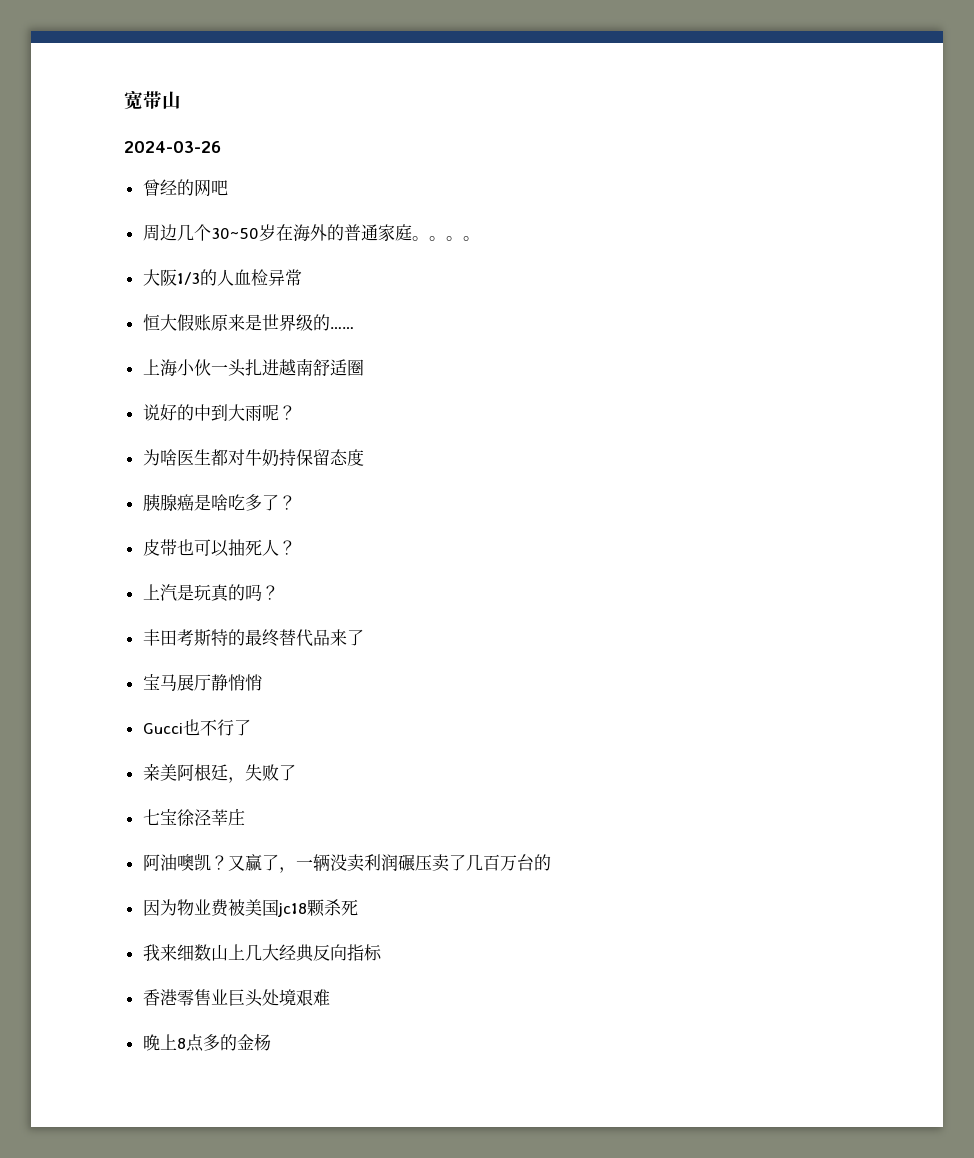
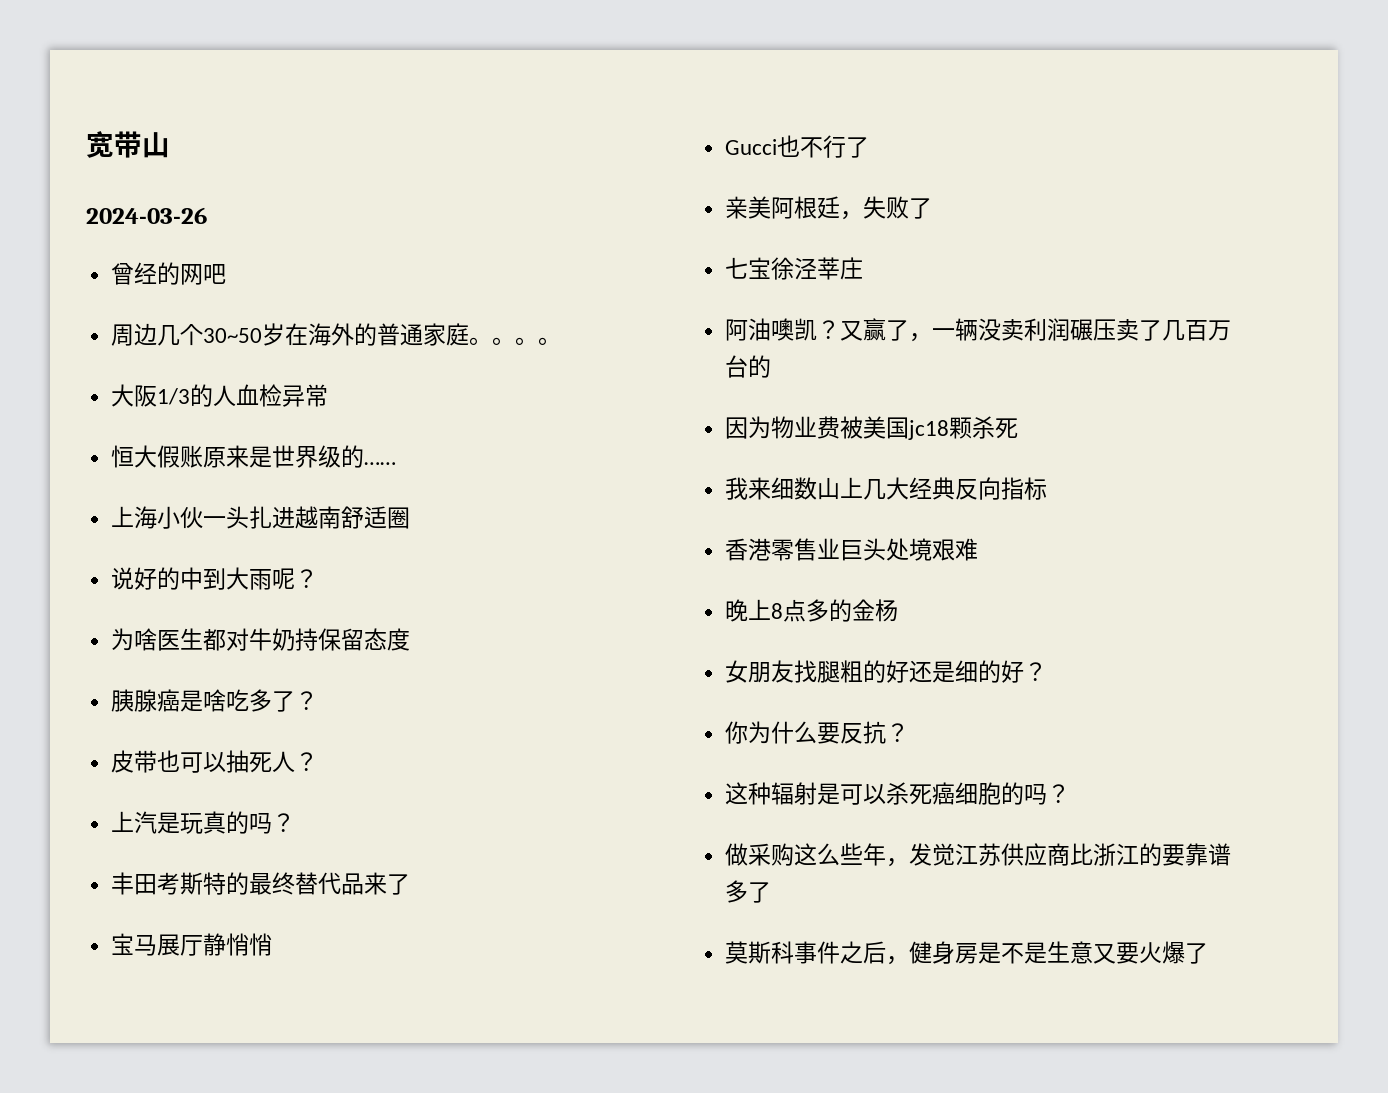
(271, 1042) none -> [725,660,1048,683] [725,721,910,744] [725,782,1071,805] [725,843,1232,867] [725,880,772,903] [725,941,1209,965] // 女朋友找腿粗的好还是细的好？ // 你为什么要反抗？ // 这种辐射是可以杀死癌细胞的吗？ // 做采购这么些年，发觉江苏供应商比浙江的要靠谱多了 // 莫斯科事件之后，健身房是不是生意又要火爆了

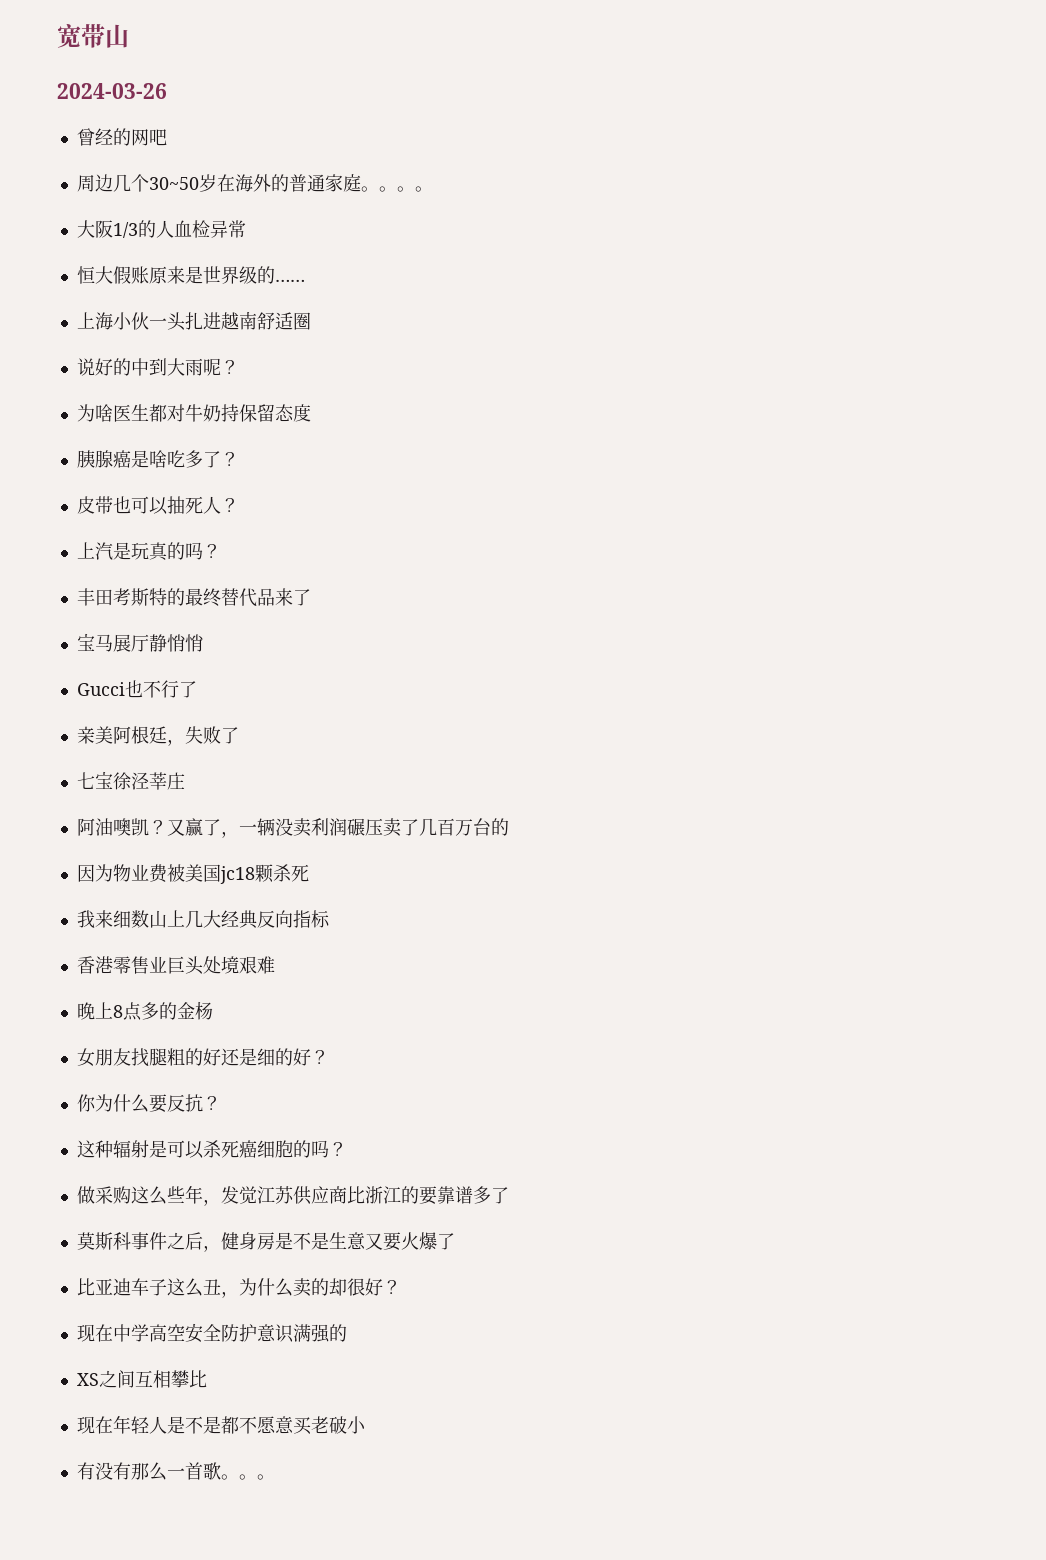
(1209, 953) none -> [76,1278,401,1298] [76,1323,347,1343] [76,1370,207,1388] [76,1415,366,1435] [76,1462,275,1481] // 比亚迪车子这么丑，为什么卖的却很好？ // 现在中学高空安全防护意识满强的 // XS之间互相攀比 // 现在年轻人是不是都不愿意买老破小 // 有没有那么一首歌。。。

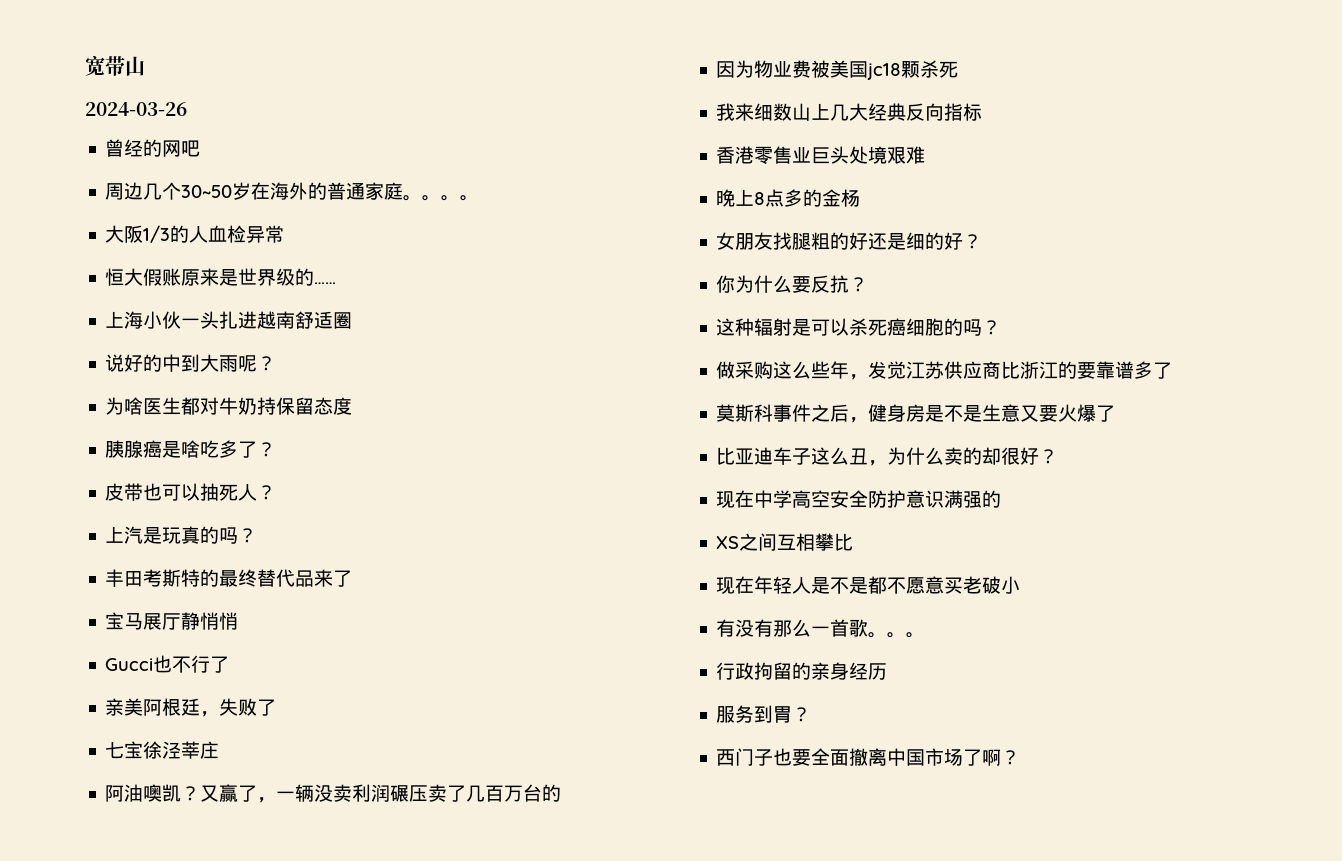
(275, 1477) none -> [716,662,888,680] [716,705,812,723] [716,748,1021,766] // 行政拘留的亲身经历 // 服务到胃？ // 西门子也要全面撤离中国市场了啊？

